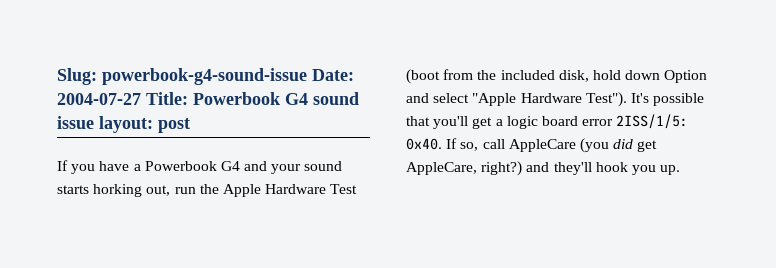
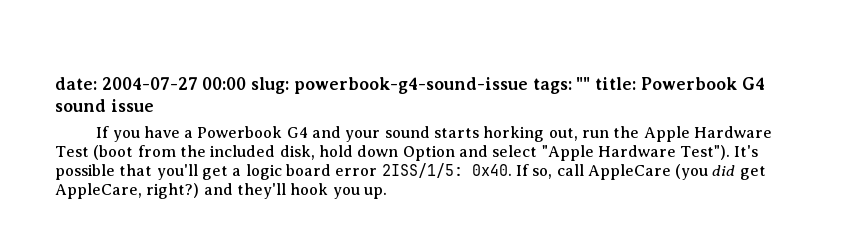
[57,68,354,85] [57,92,188,105] Slug: powerbook-g4-sound-issue Date: 2004-07-27 Title: -> [55,77,637,94] date: 2004-07-27 00:00 slug: powerbook-g4-sound-issue tags: "" title:
[99,116,190,133] layout: post -> (154, 105) none

